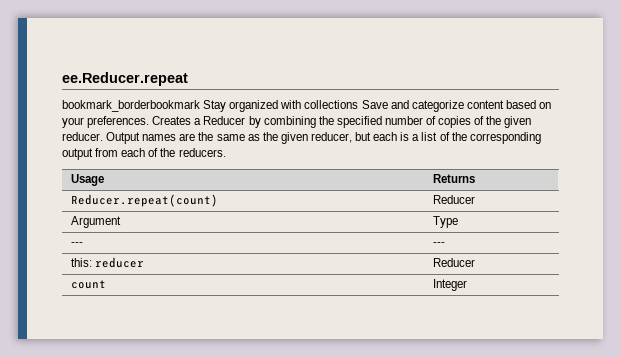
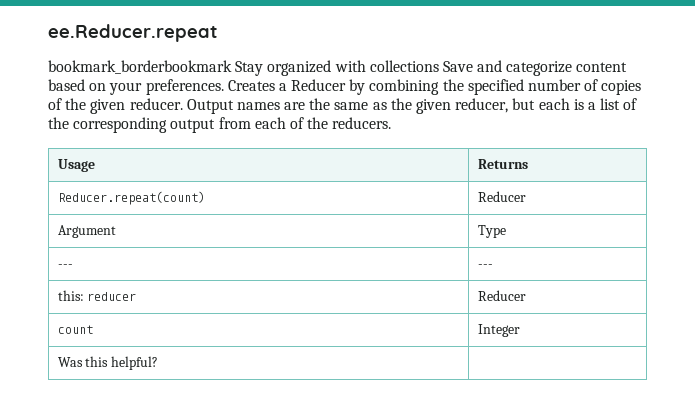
(467, 285) none -> [57,356,159,370] // Was this helpful? |

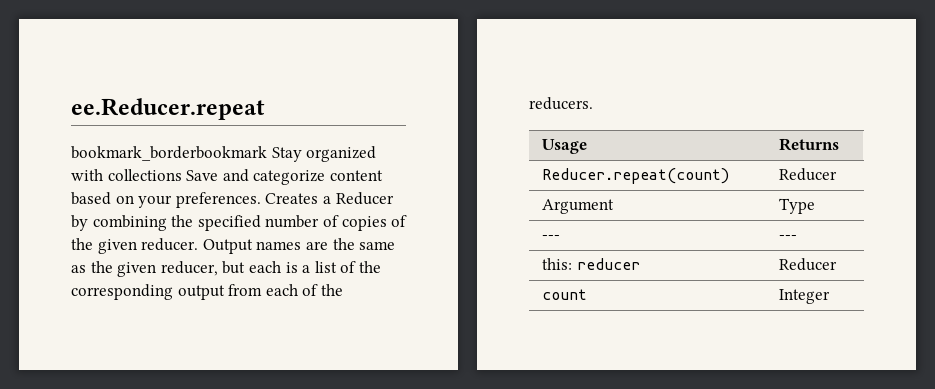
[57,356,159,370] // Was this helpful? | -> (831, 296) none

